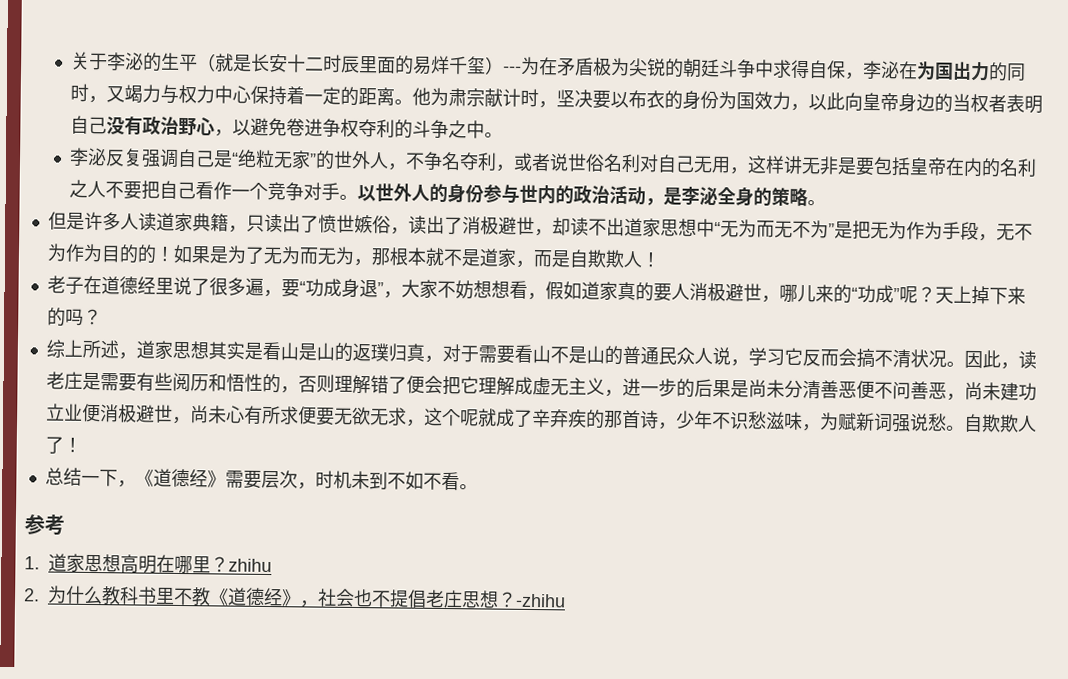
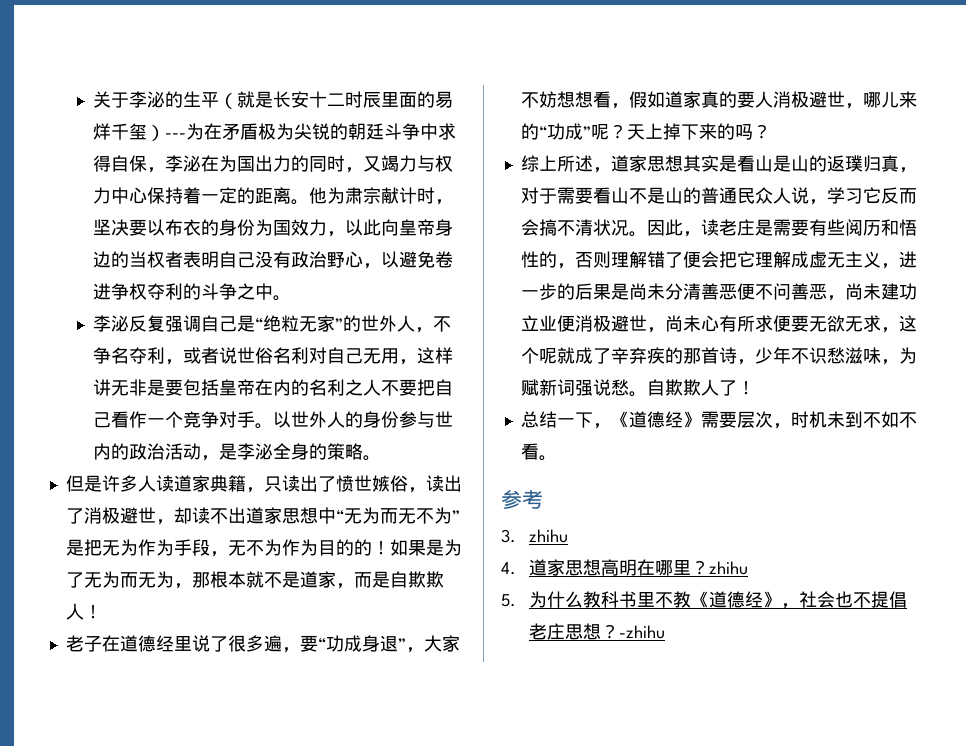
[24,556,40,570] 1. -> [501,529,568,543] [501,562,516,575] 3. zhihu // 4.
[23,588,40,602] 2. -> [501,594,516,607] 5.

